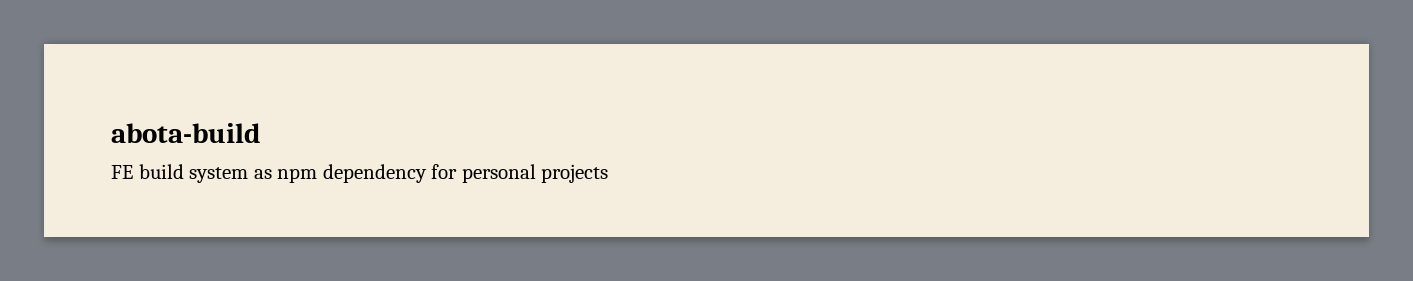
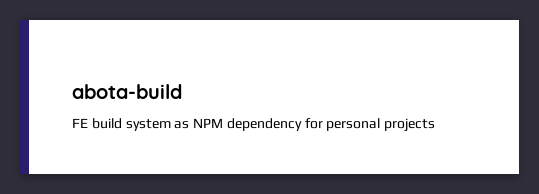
[277,168,318,183] npm -> [193,118,224,128] NPM

